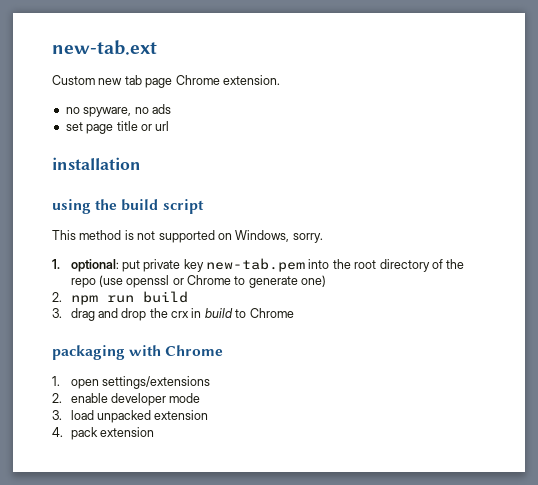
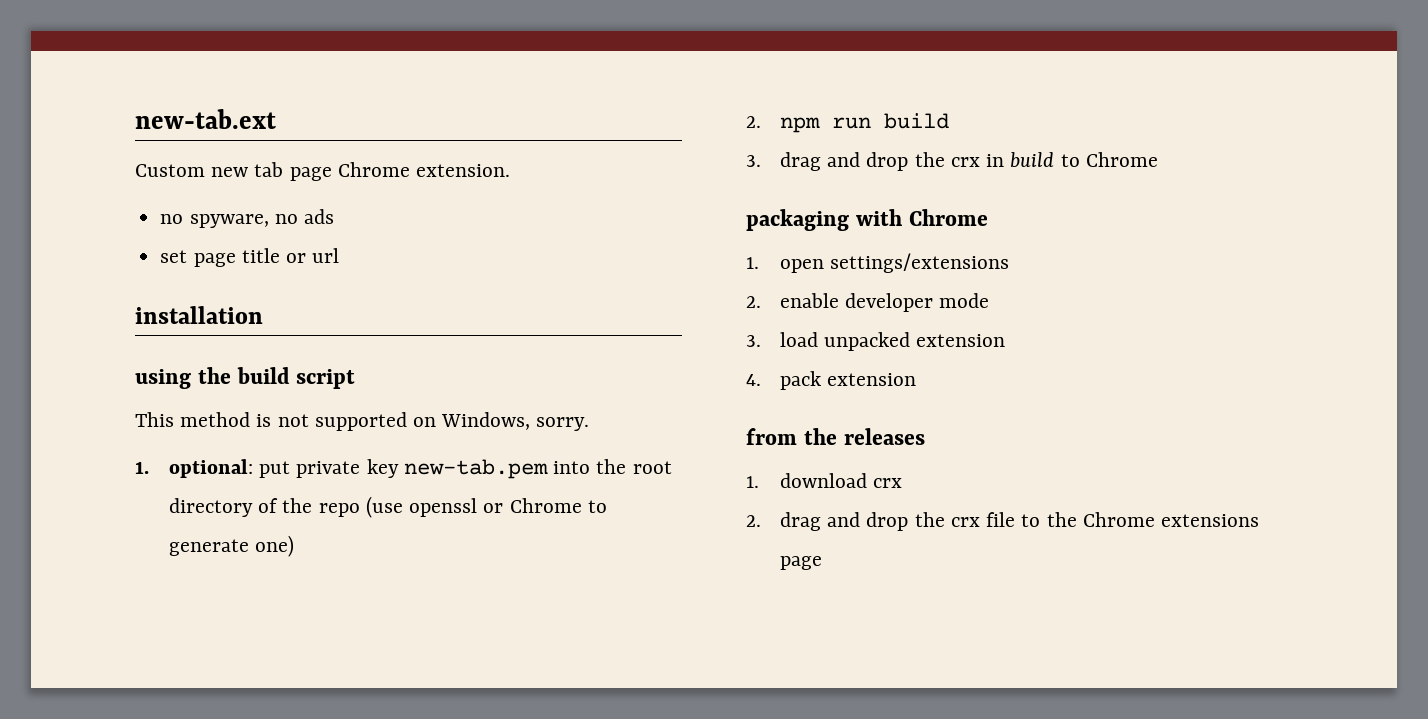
(154, 432) none -> [746,428,925,445] [746,473,903,488] [746,512,1259,531] [780,556,823,570] // from the releases // 1. download crx // 2. drag and drop the crx file to the Chrome extensions page

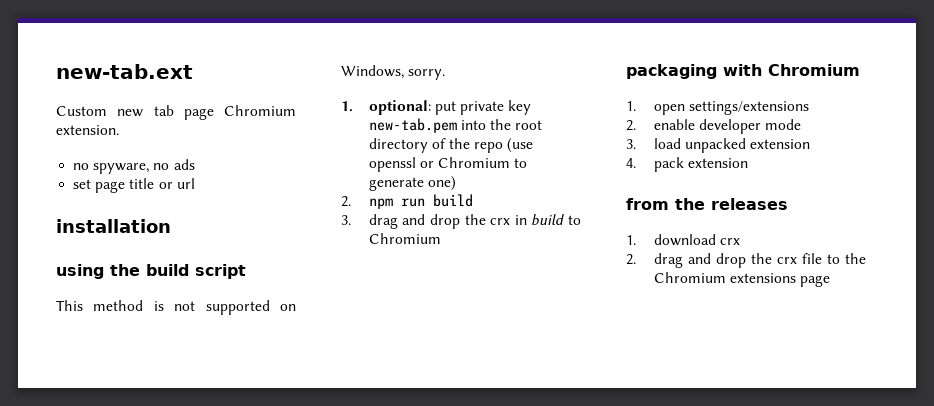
[337,162,410,177] Chrome -> [224,105,296,116] Chromium
[509,498,582,513] Chrome -> [438,157,511,168] Chromium
[1085,152,1158,167] Chrome -> [368,233,441,244] Chromium
[908,209,988,226] Chrome -> [768,64,860,76] Chromium
[1082,512,1155,527] Chrome -> [653,272,726,283] Chromium

